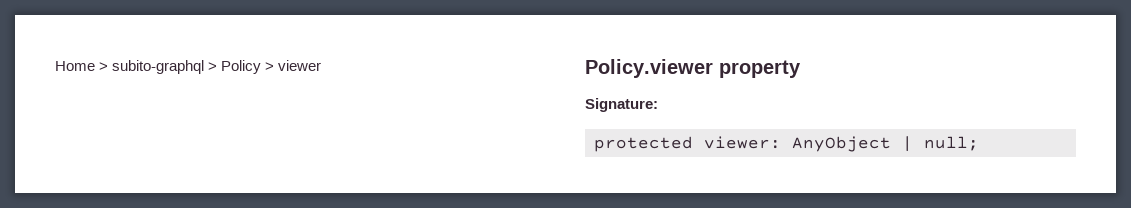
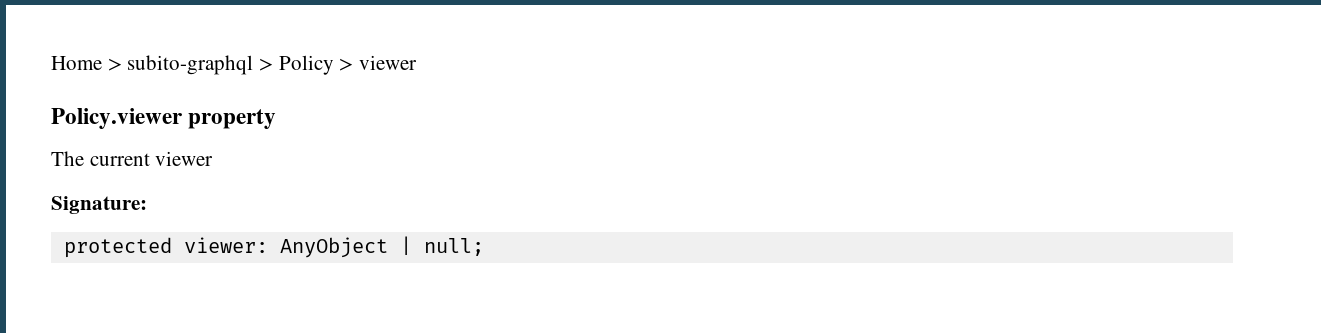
(801, 69) none -> [51,151,214,166] // The current viewer

